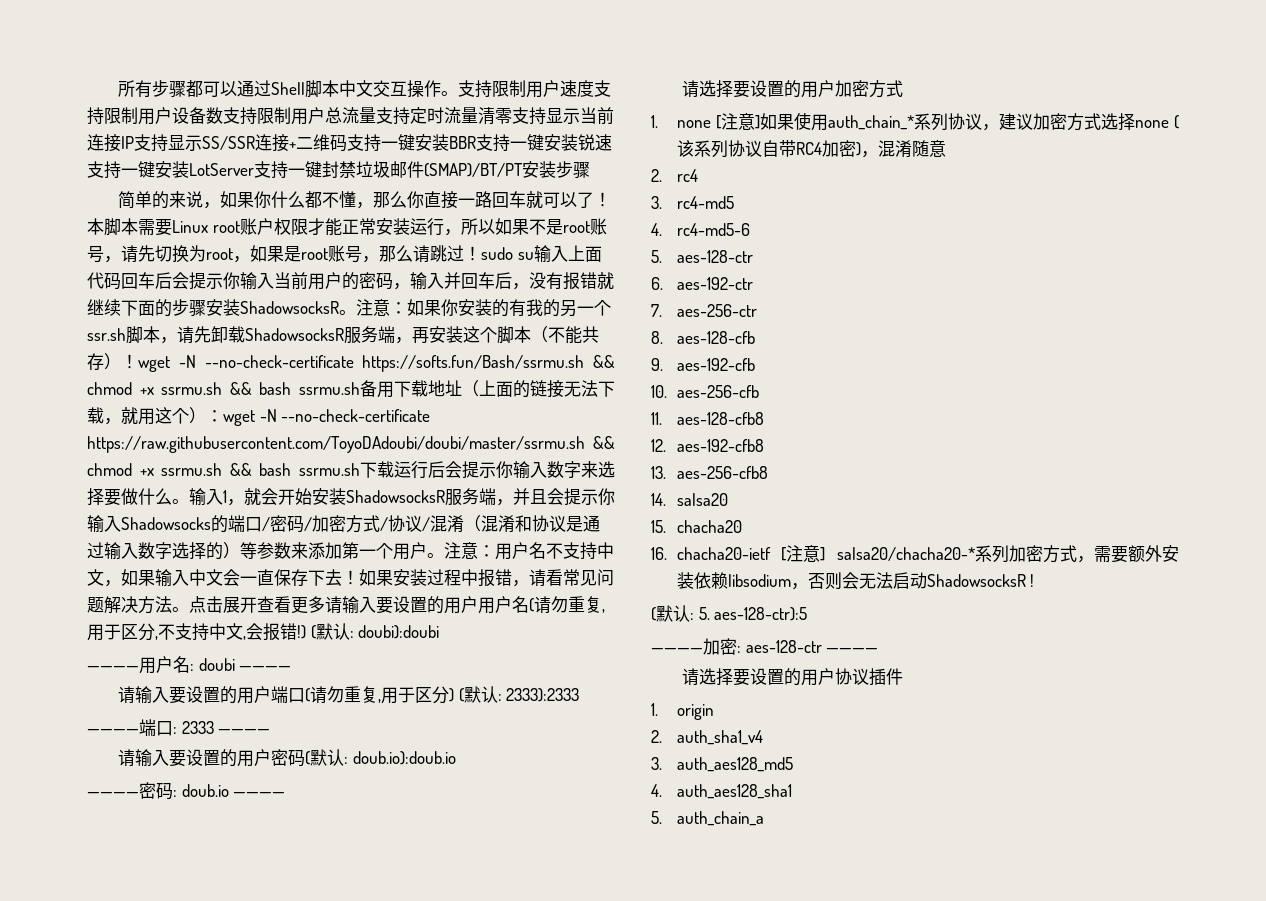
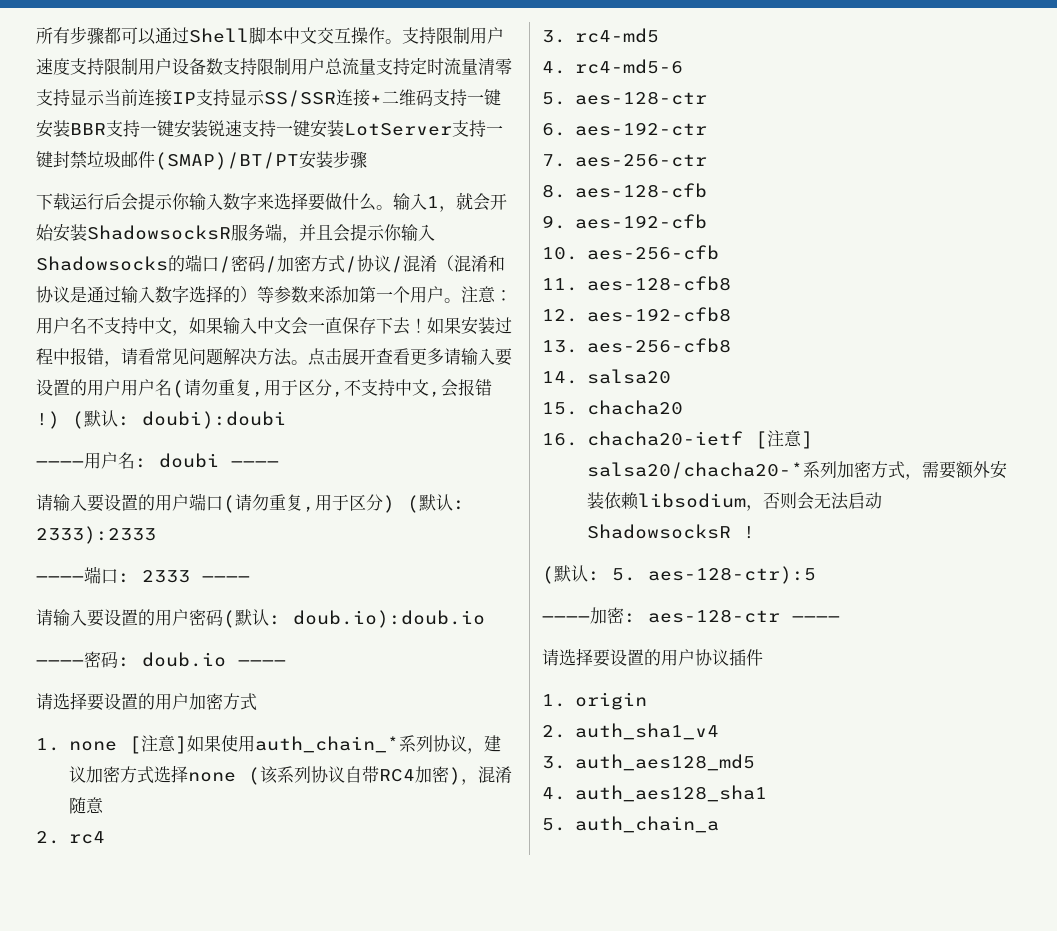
[118,191,612,209] [87,218,607,236] [87,245,602,263] [87,272,614,290] [87,299,611,317] [87,326,599,344] [87,353,615,372] [87,380,615,398] [87,407,431,426] [87,436,615,453] [87,463,360,476] 简单的来说，如果你什么都不懂，那么你直接一路回车就可以了！本脚本需要Linux root账户权限才能正常安装运行，所以如果不是root账号，请先切换为root，如果是root账号，那么请跳过！sudo su输入上面代码回车后会提示你输入当前用户的密码，输入并回车后，没有报错就继续下面的步骤安装ShadowsocksR。注意：如果你安装的有我的另一个ssr.sh脚本，请先卸载ShadowsocksR服务端，再安装这个脚本（不能共存）！wget -N --no-check-certificate https://softs.fun/Bash/ssrmu.sh && chmod +x ssrmu.sh && bash ssrmu.sh备用下载地址（上面的链接无法下载，就用这个）：wget -N --no-check-certificate https://raw.githubusercontent.com/ToyoDAdoubi/doubi/master/ssrmu.sh && chmod +x ssrmu.sh && bash ssrmu.sh -> (367, 160) none

